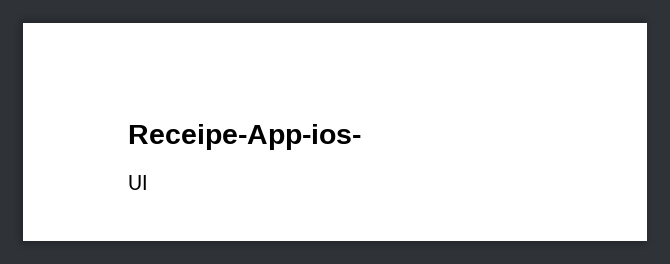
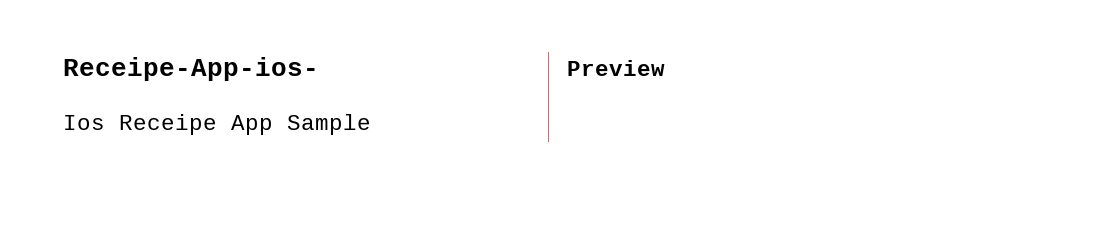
[128,175,148,190] UI -> [63,114,371,135] [567,60,665,76] Ios Receipe App Sample // Preview

